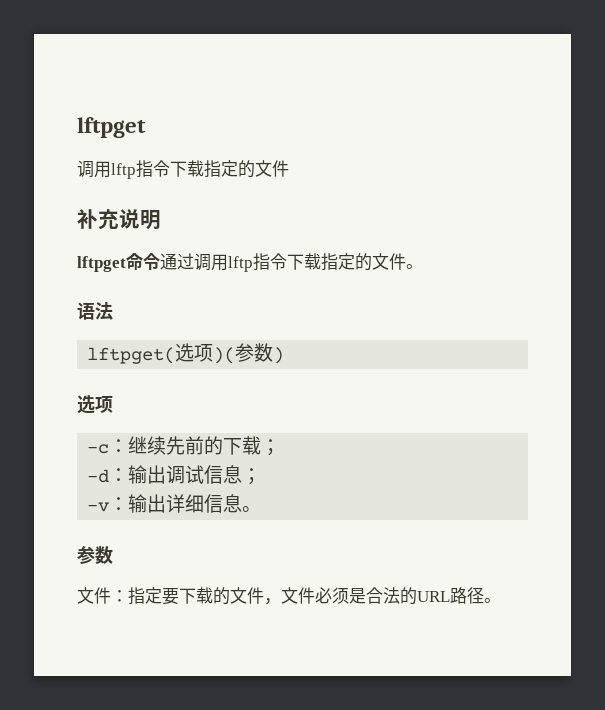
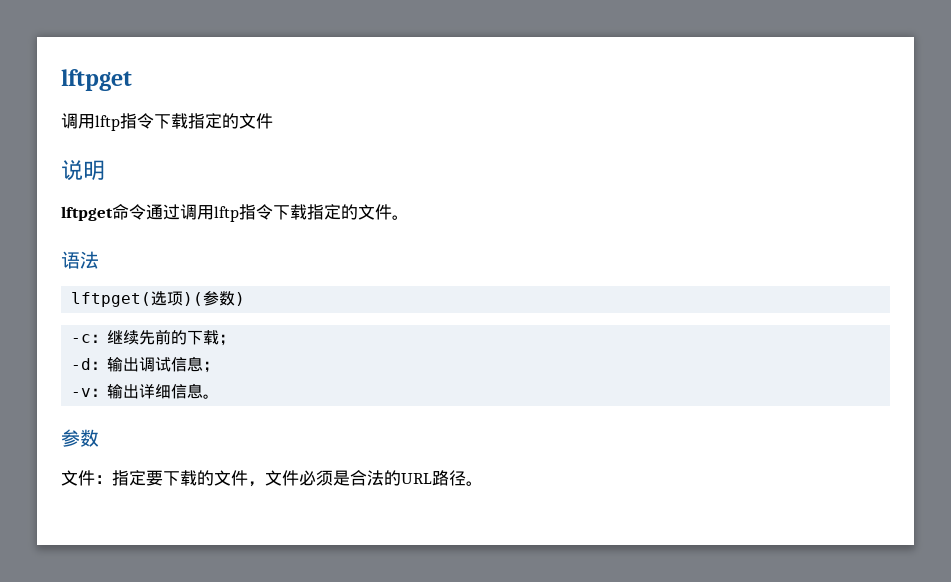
[77,209,119,230] 补充 -> (273, 121) none
[77,395,113,414] // 选项 -> (246, 299) none

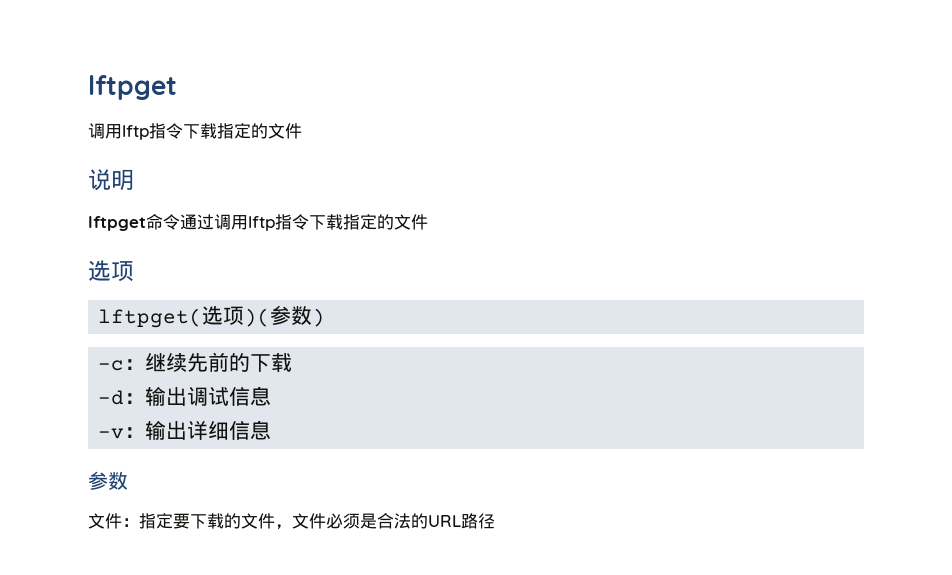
[392,215,409,220] [61,251,99,269] 。 // 语法 -> [88,260,134,282] // 选项
[219,334,236,346] ； -> (293, 363) none
[203,361,220,373] ； -> (272, 396) none
[203,394,220,399] 。 -> (272, 430) none
[466,481,483,486] 。 -> (495, 521) none

